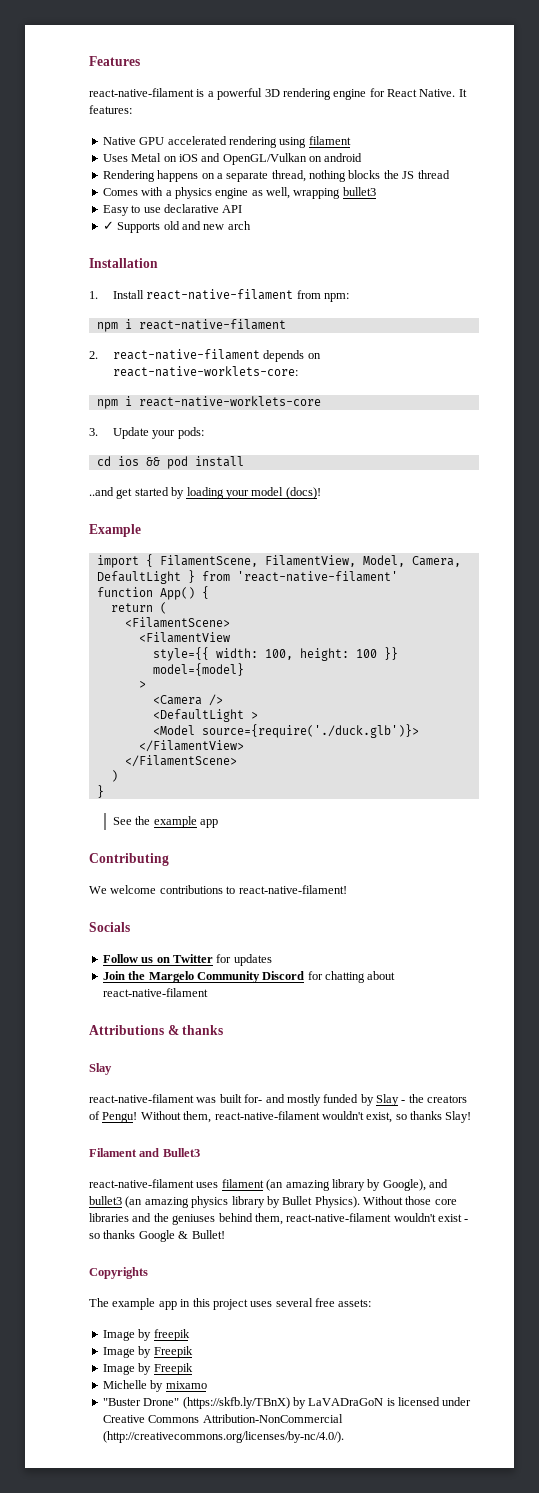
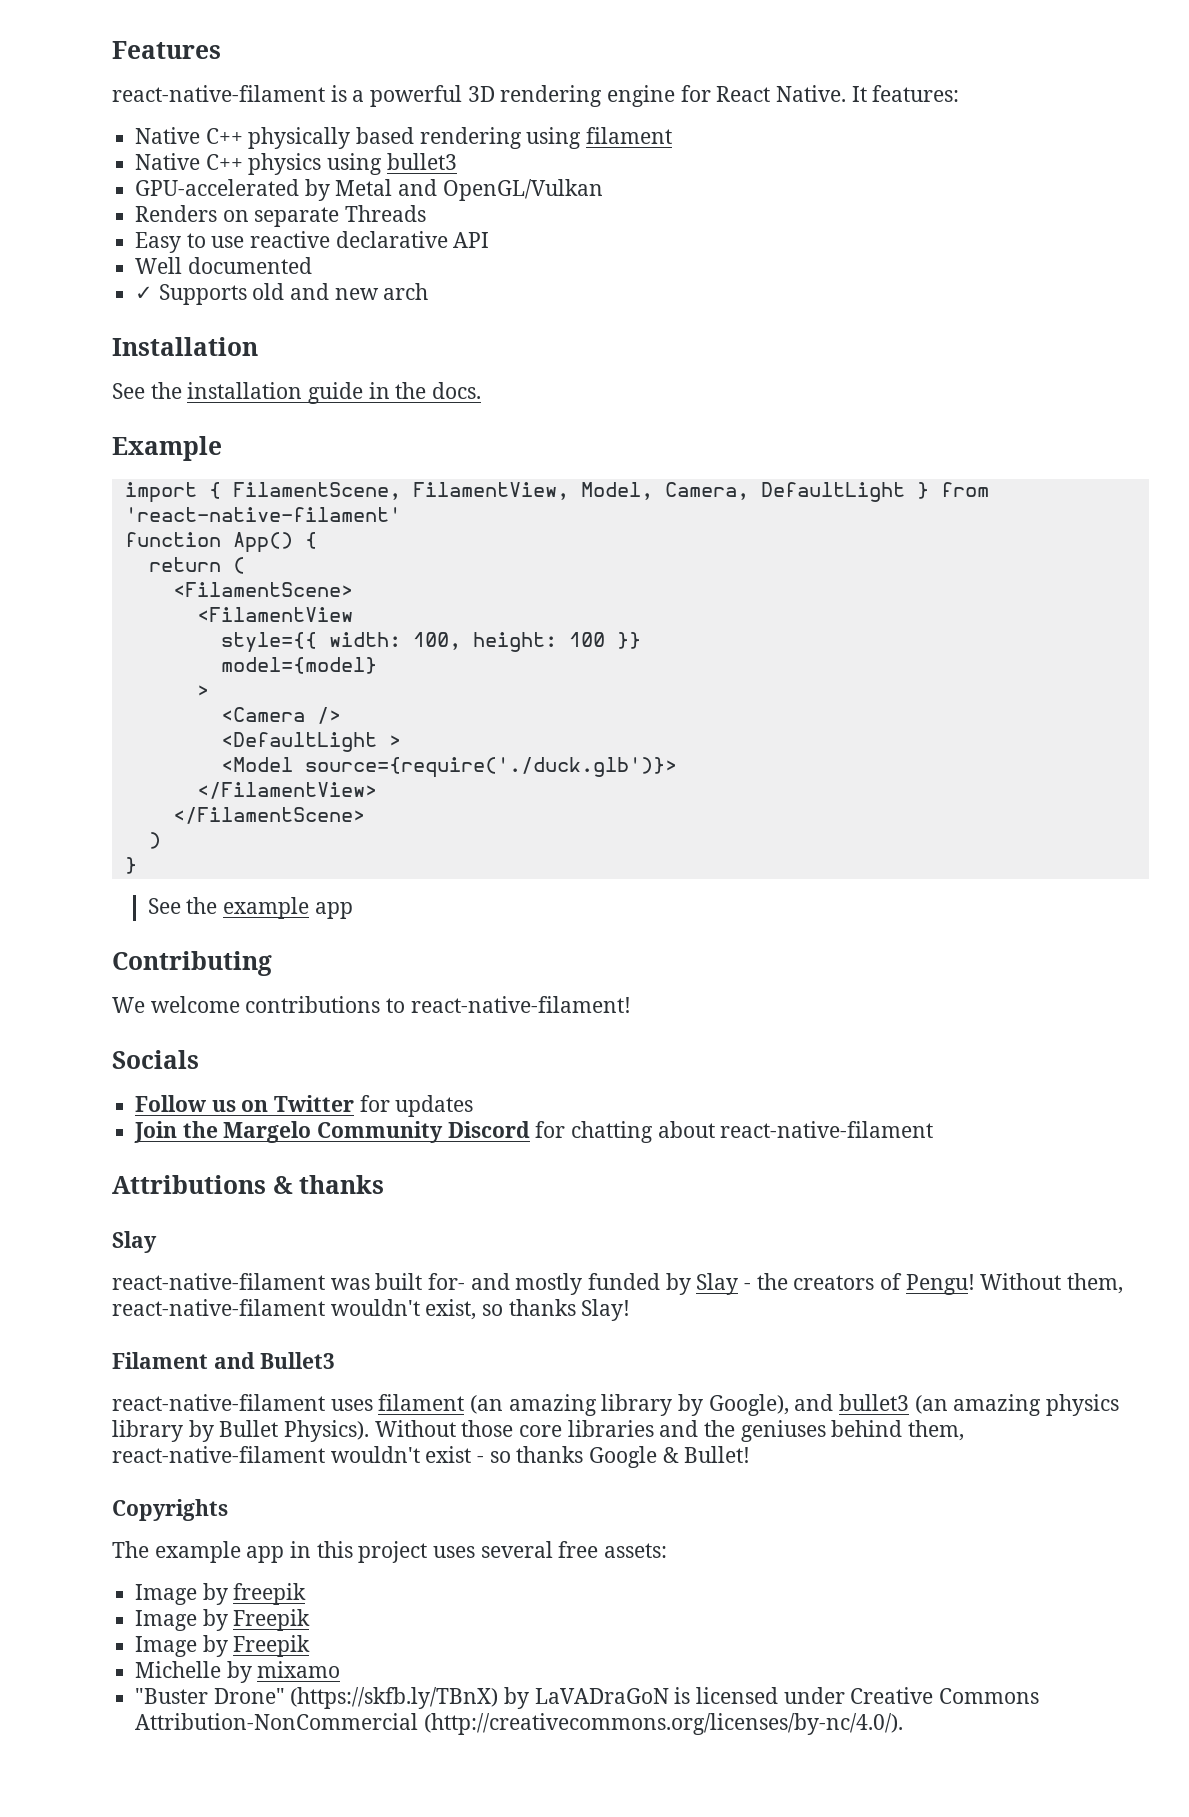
[139,136,227,145] GPU accelerated -> [205,127,415,149] C++ physically based
[102,153,363,165] [102,170,450,182] [102,187,376,199] Uses Metal on iOS and OpenGL/Vulkan on android // Rendering happens on a separate thread, nothing blocks the JS thread // Comes with a physics engine as well, wrapping bullet3 -> [135,153,457,175] [135,179,603,201] [135,205,427,227] Native C++ physics using bullet3 // GPU-accelerated by Metal and OpenGL/Vulkan // Renders on separate Threads
(161, 210) none -> [250,231,331,248] reactive
(243, 209) none -> [135,257,312,274] // Well documented
[89,289,349,302] [96,319,286,332] [89,349,321,362] [112,366,298,377] [96,396,321,409] [89,427,204,439] [96,456,244,469] [89,487,321,499] 1. Install react-native-filament from npm: // npm i react-native-filament // 2. react-native-filament depends on react-native-worklets-core: // npm i react-native-worklets-core // 3. Update your pods: // cd ios && pod install // ..and get started by loading your model (docs)! -> [112,382,482,404] See the installation guide in the docs.

